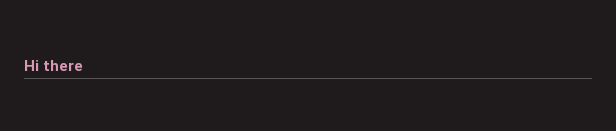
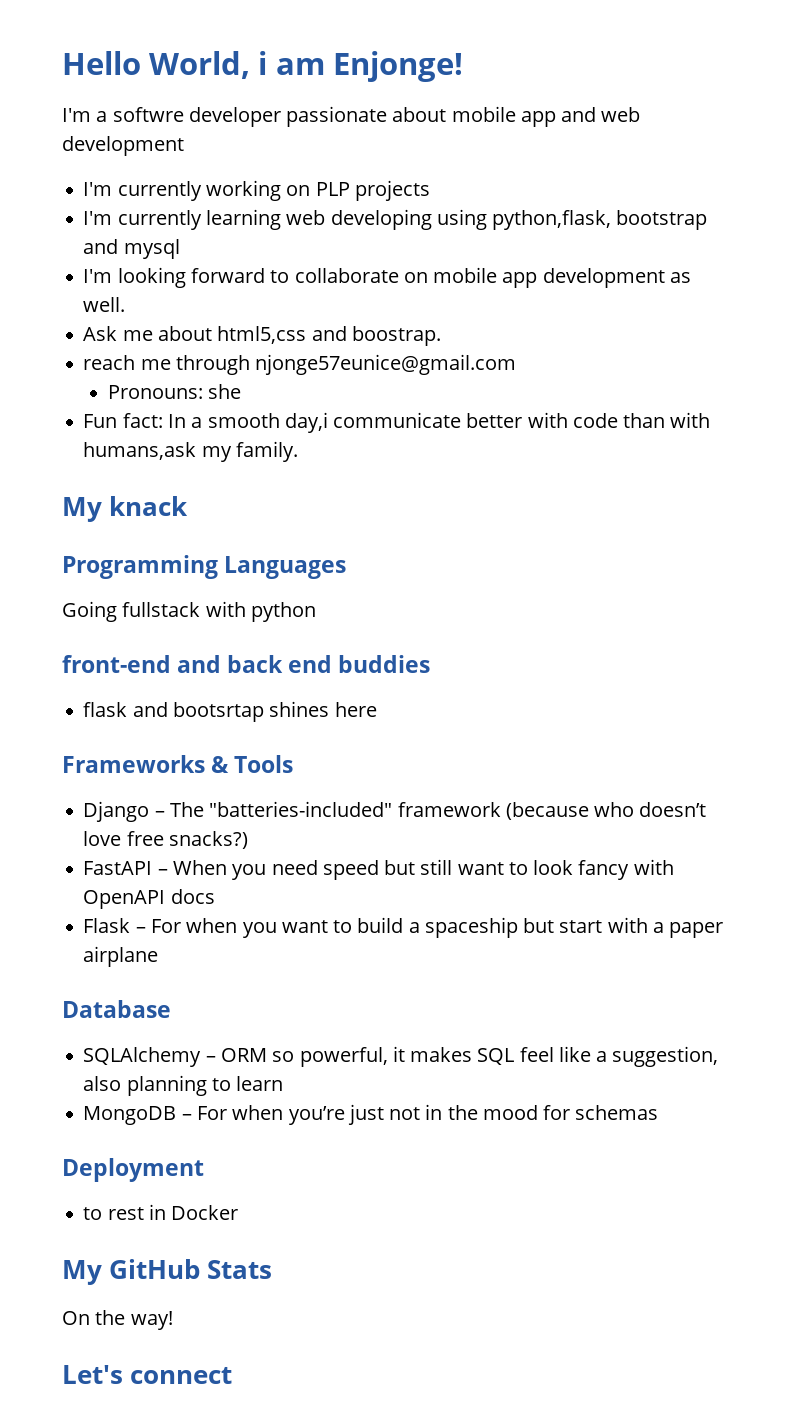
[24,60,84,71] Hi there -> [62,51,463,82] [62,106,641,127] [62,136,184,156] [83,180,430,201] [83,209,708,230] [83,239,180,259] [83,267,691,288] [83,297,126,312] [83,326,441,346] [83,354,517,375] [107,384,241,399] [83,412,711,433] [83,441,298,462] [62,496,189,522] [62,555,347,579] [62,601,316,622] [62,655,431,673] [83,701,377,722] [62,755,294,773] [83,801,707,822] [83,831,248,849] [83,859,674,880] [83,889,215,909] [83,917,724,938] [83,946,159,967] [62,1000,171,1018] [83,1046,719,1067] [83,1075,284,1096] [83,1104,659,1125] [62,1158,204,1182] [83,1204,239,1220] [62,1259,273,1285] [62,1310,173,1330] [62,1365,233,1384] Hello World, i am Enjonge! // I'm a softwre developer passionate about mobile app and web development // I'm currently working on PLP projects // I'm currently learning web developing using python,flask, bootstrap and mysql // I'm looking forward to collaborate on mobile app development as well. // Ask me about html5,css and boostrap. // reach me through njonge57eunice@gmail.com // Pronouns: she // Fun fact: In a smooth day,i communicate better with code than with humans,ask my family. // My knack // Programming Languages // Going fullstack with python // front-end and back end buddies // flask and bootsrtap shines here // Frameworks & Tools // Django – The "batteries-included" framework (because who doesn’t love free snacks?) // FastAPI – When you need speed but still want to look fancy with OpenAPI docs // Flask – For when you want to build a spaceship but start with a paper airplane // Database // SQLAlchemy – ORM so powerful, it makes SQL feel like a suggestion, also planning to learn // MongoDB – For when you’re just not in the mood for schemas // Deployment // to rest in Docker // My GitHub Stats // On the way! // Let's connect

